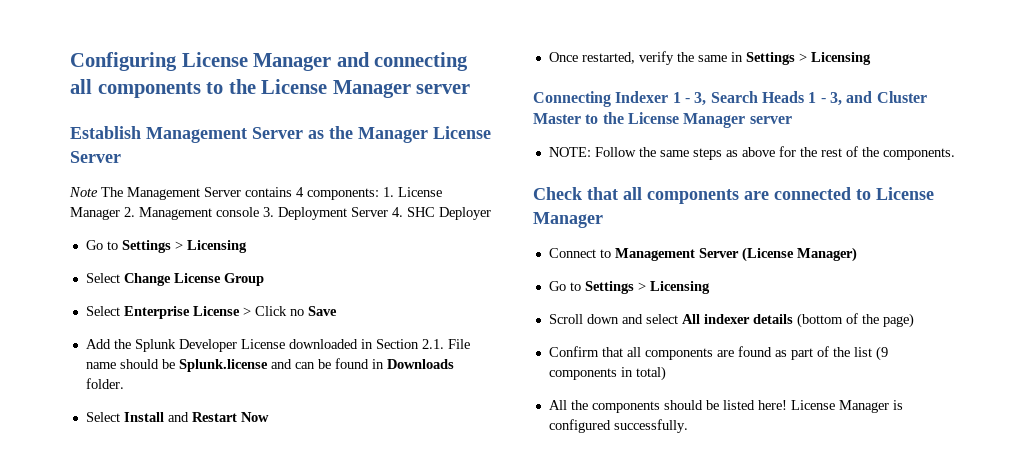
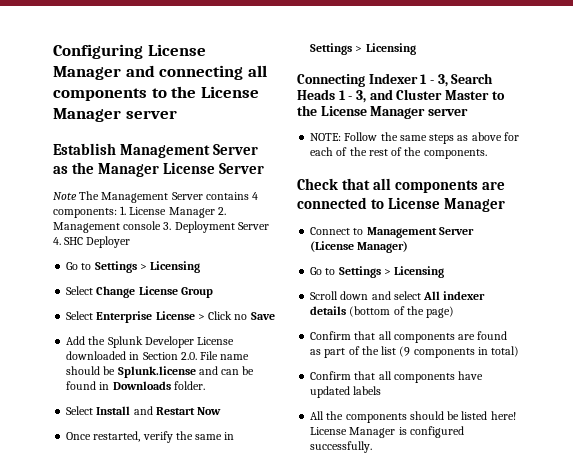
[421,339,444,349] 2.1. -> [180,352,197,360] 2.0.
(796, 151) none -> [310,147,348,156] each of
(666, 373) none -> [310,371,484,383] [310,386,382,398] // Confirm that all components have updated labels

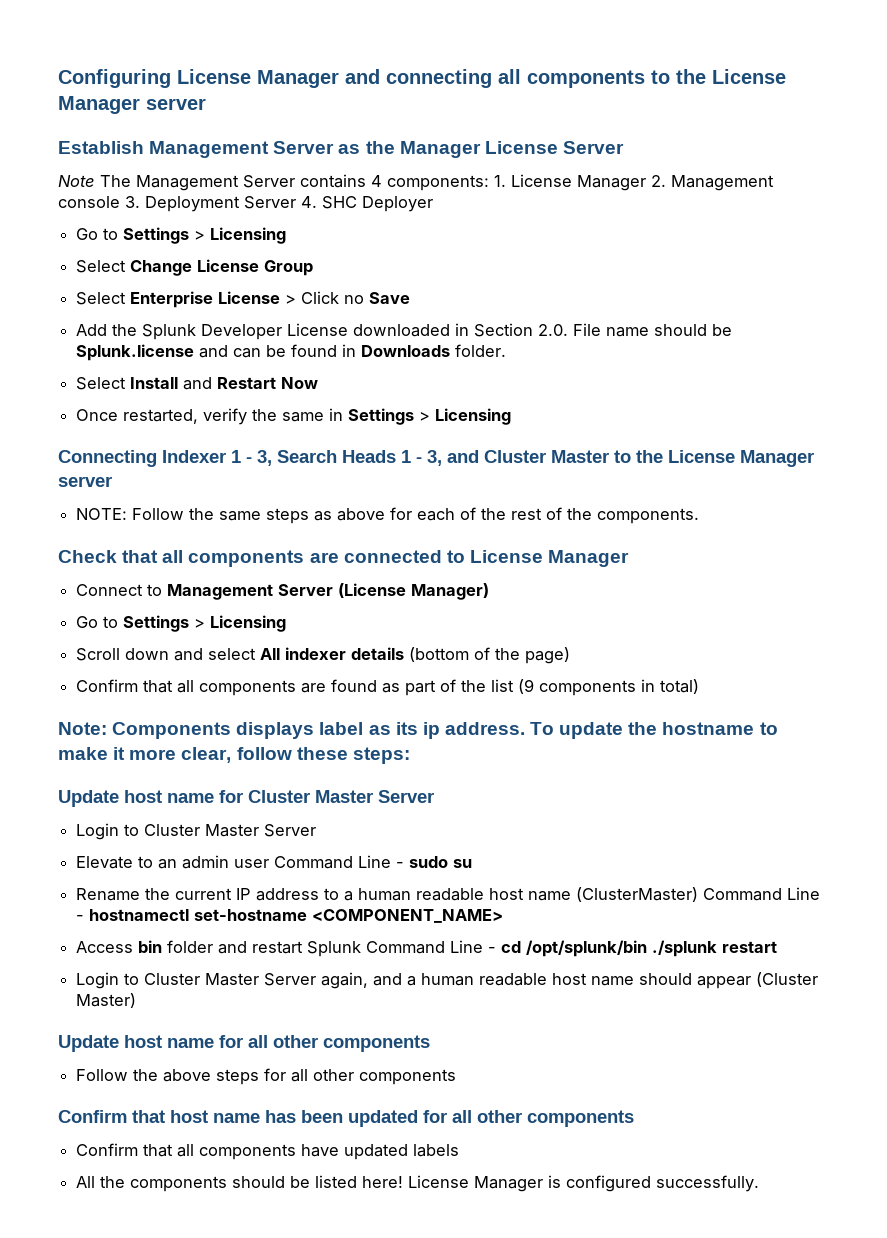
(520, 351) none -> [58,722,778,739] [58,747,410,764] [58,790,434,807] [76,823,317,840] [76,855,473,869] [76,887,821,902] [76,909,504,923] [76,940,778,957] [76,972,819,989] [76,993,137,1008] [58,1035,430,1052] [76,1068,457,1085] [58,1110,634,1127] // Note: Components displays label as its ip address. To update the hostname to make it more clear, follow these steps: // Update host name for Cluster Master Server // Login to Cluster Master Server // Elevate to an admin user Command Line - sudo su // Rename the current IP address to a human readable host name (ClusterMaster) Command Line - hostnamectl set-hostname <COMPONENT_NAME> // Access bin folder and restart Splunk Command Line - cd /opt/splunk/bin ./splunk restart // Login to Cluster Master Server again, and a human readable host name should appear (Cluster Master) // Update host name for all other components // Follow the above steps for all other components // Confirm that host name has been updated for all other components

